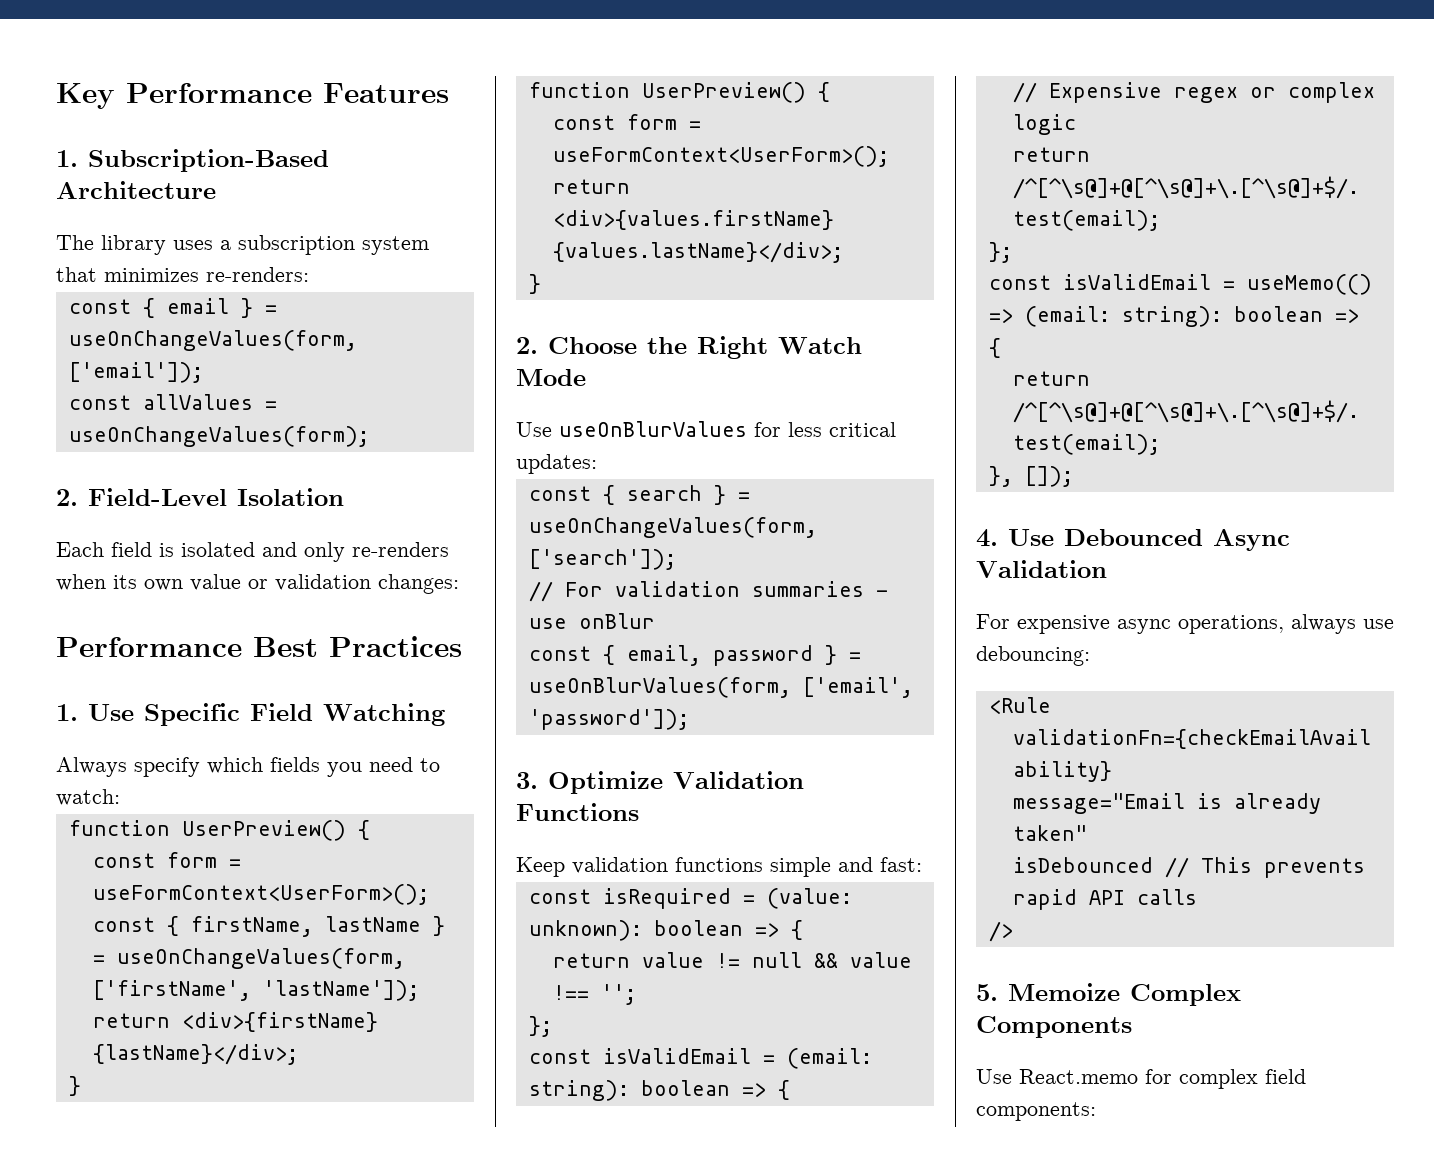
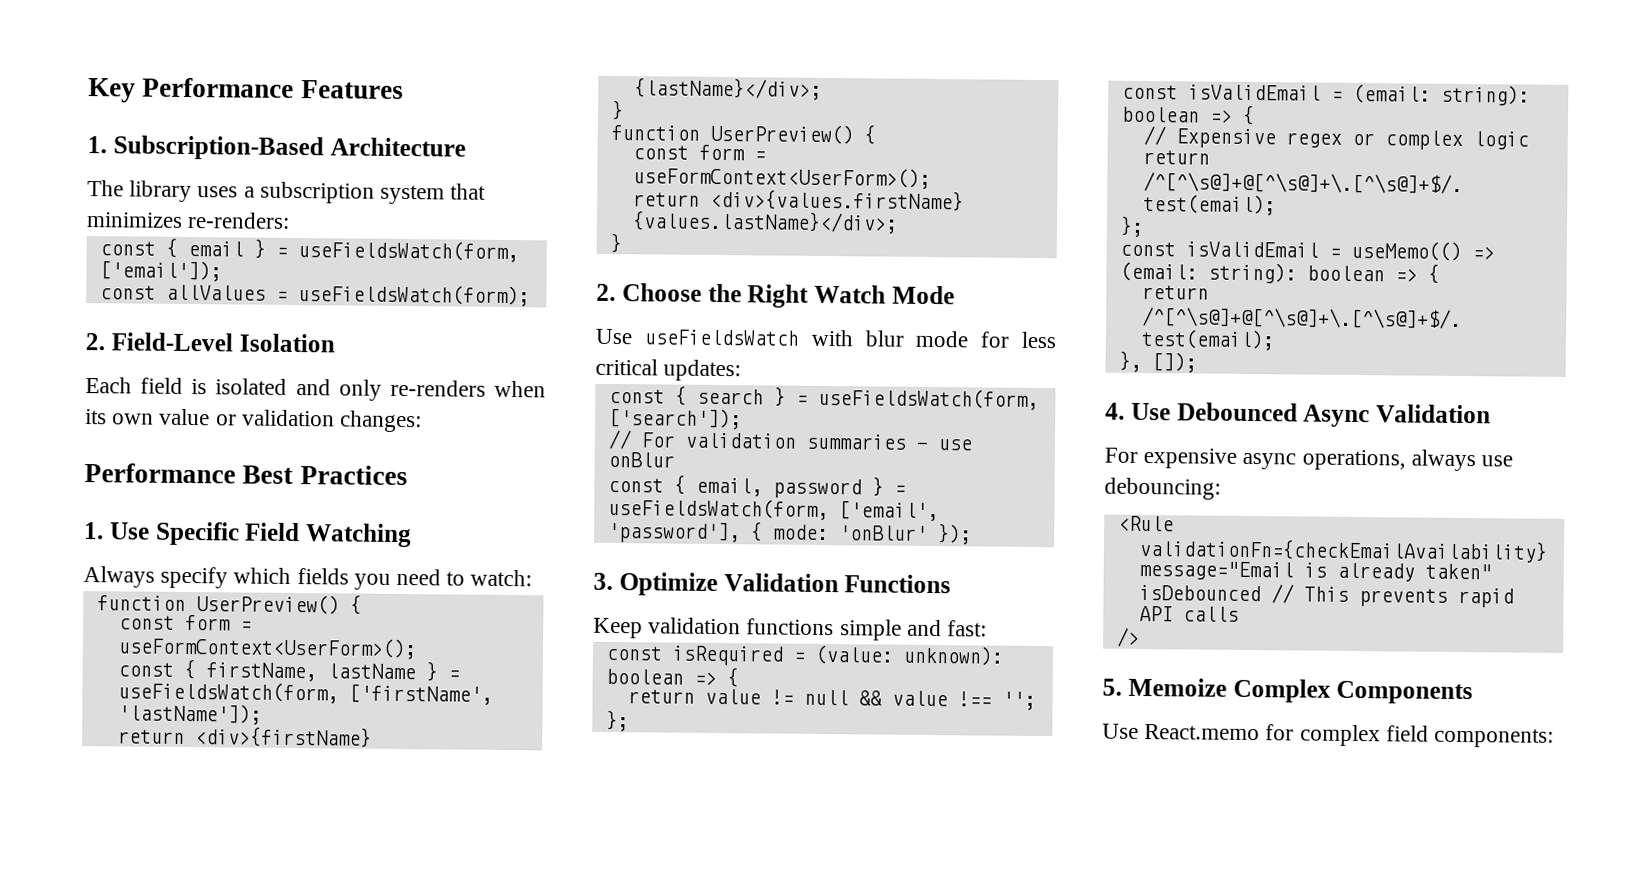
[68,330,357,351] useOnChangeValues(form, -> [297,240,519,263] useFieldsWatch(form,
[68,426,369,447] useOnChangeValues(form); -> [297,284,530,307] useFieldsWatch(form);
[116,948,405,969] useOnChangeValues(form, -> [117,681,339,704] useFieldsWatch(form,
[559,421,747,437] useOnBlurValues -> [643,329,969,348] useFieldsWatch with blur mode
[528,517,817,538] useOnChangeValues(form, -> [817,387,1039,411] useFieldsWatch(form,
[528,677,913,698] [528,709,689,730] useOnBlurValues(form, ['email', 'password']); -> [607,497,939,522] [606,520,972,545] useFieldsWatch(form, ['email', 'password'], { mode: 'onBlur' });

